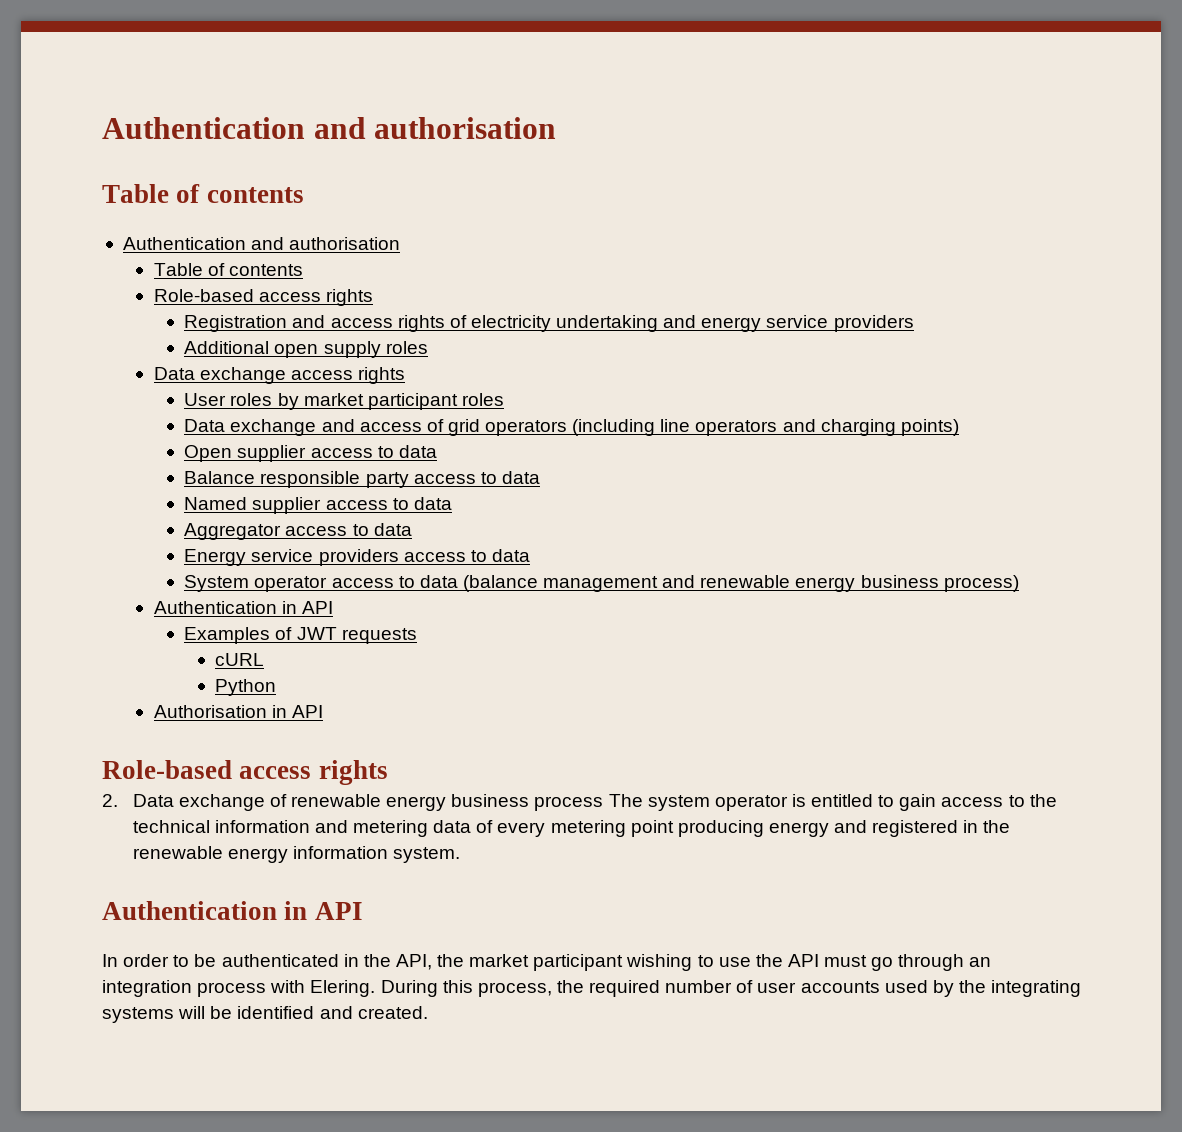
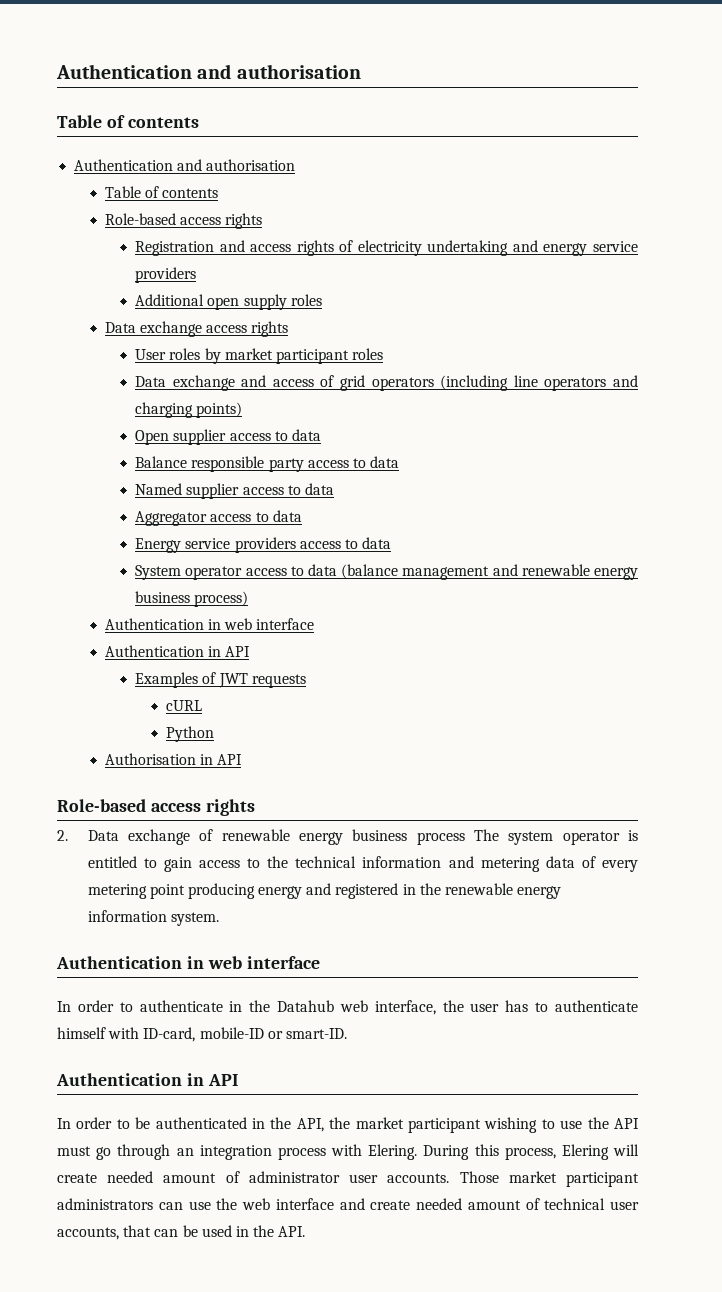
(1019, 583) none -> [104,618,315,630] // Authentication in web interface
(461, 855) none -> [56,956,320,969] [57,1000,639,1015] [57,1027,347,1042] // Authentication in web interface // In order to authenticate in the Datahub web interface, the user has to authenticate himself with ID-card, mobile-ID or smart-ID.
[556,980,1082,997] [102,1006,428,1023] the required number of user accounts used by the integrating systems will be identified and created. -> [561,1144,640,1160] [57,1171,639,1187] [57,1198,639,1210] [57,1225,306,1240] Elering will create needed amount of administrator user accounts. Those market participant administrators can use the web interface and create needed amount of technical user accounts, that can be used in the API.

